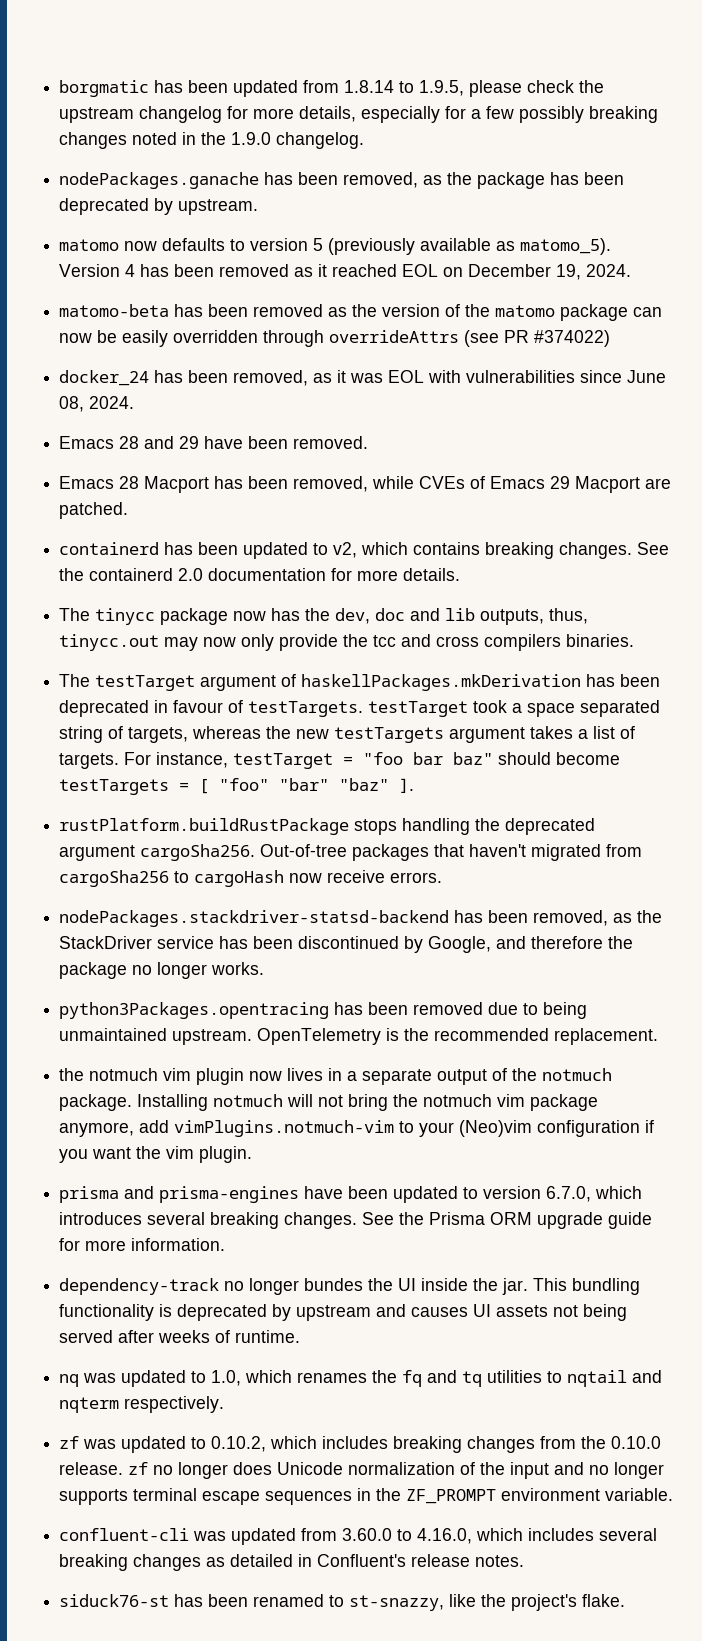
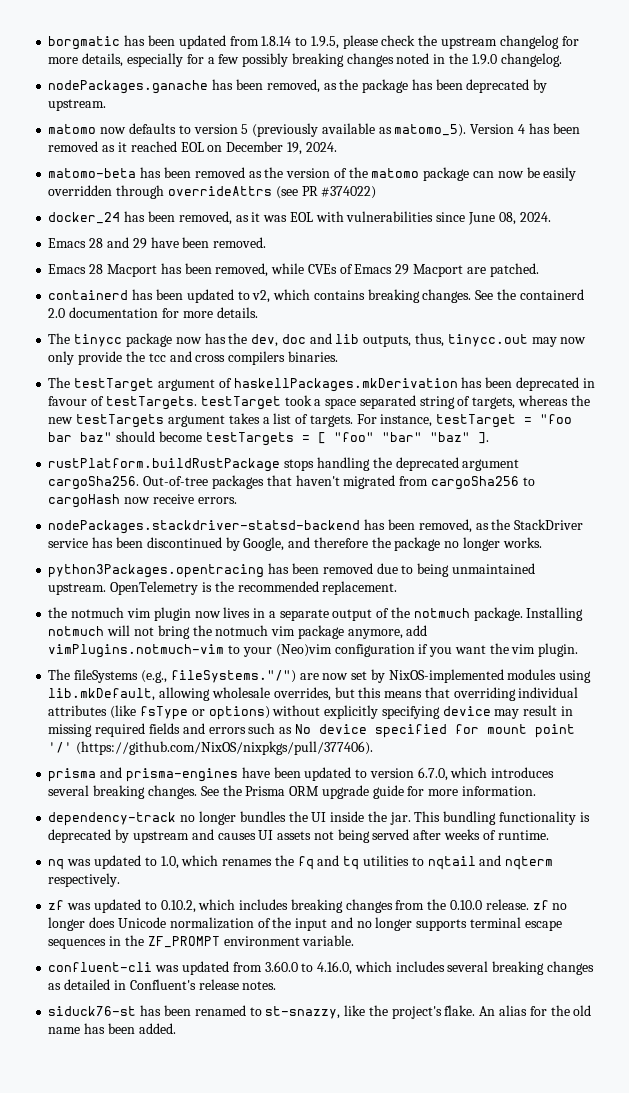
(253, 1154) none -> [48,669,592,683] [48,687,579,701] [48,705,573,720] [48,723,575,738] [48,741,374,755] // The fileSystems (e.g., fileSystems."/") are now set by NixOS-implemented modules using lib.mkDefault, allowing wholesale overrides, but this means that overriding individual attributes (like fsType or options) without explicitly specifying device may result in missing required fields and errors such as No device specified for mount point '/' (https://github.com/NixOS/nixpkgs/pull/377406).
[304,1278,364,1291] bundes -> [239,811,286,822] bundles
(626, 1600) none -> [479,1005,592,1016] [48,1023,176,1034] An alias for the old name has been added.

